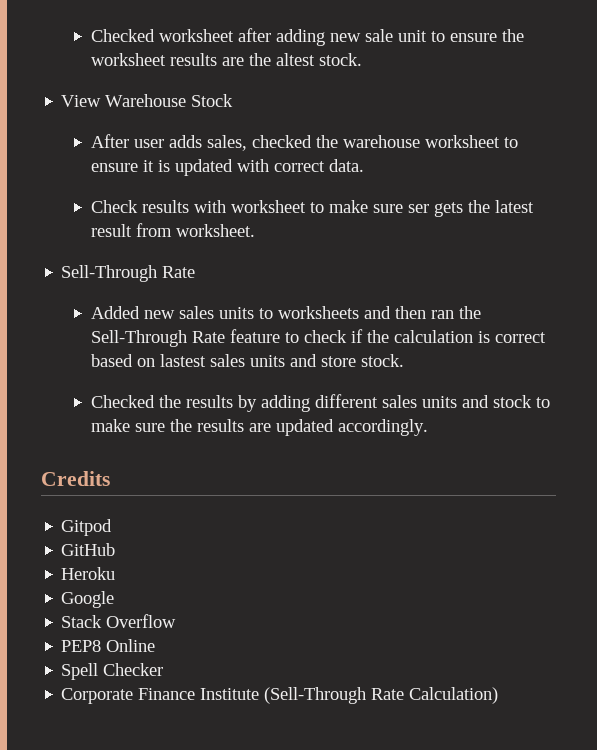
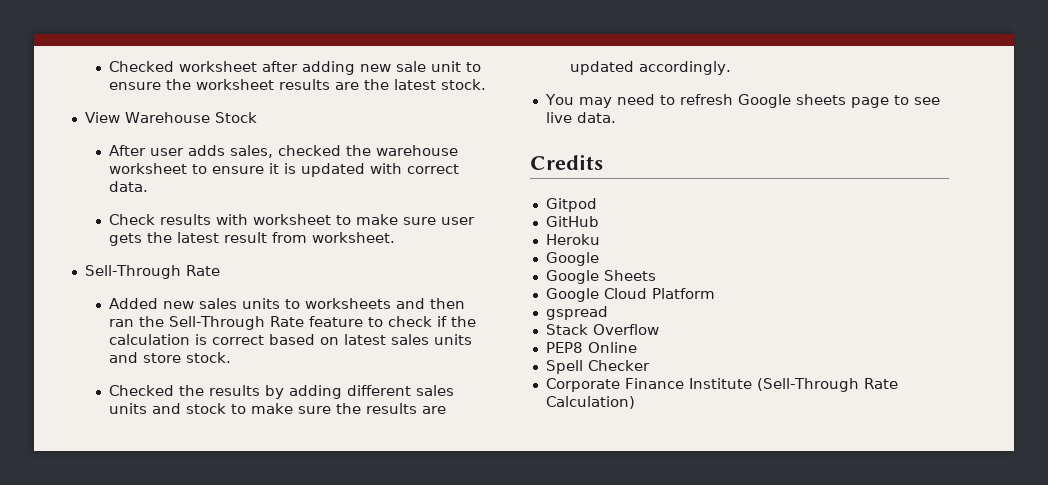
[275,53,315,66] altest -> [394,79,437,90] latest
[407,204,429,213] ser -> [441,217,476,225] user
[159,354,206,367] lastest -> [344,334,387,345] latest
(428, 427) none -> [544,94,940,108] [545,112,616,123] // You may need to refresh Google sheets page to see live data.
(115, 599) none -> [545,270,656,284] [545,288,715,302] [545,306,608,320] // Google Sheets // Google Cloud Platform // gspread

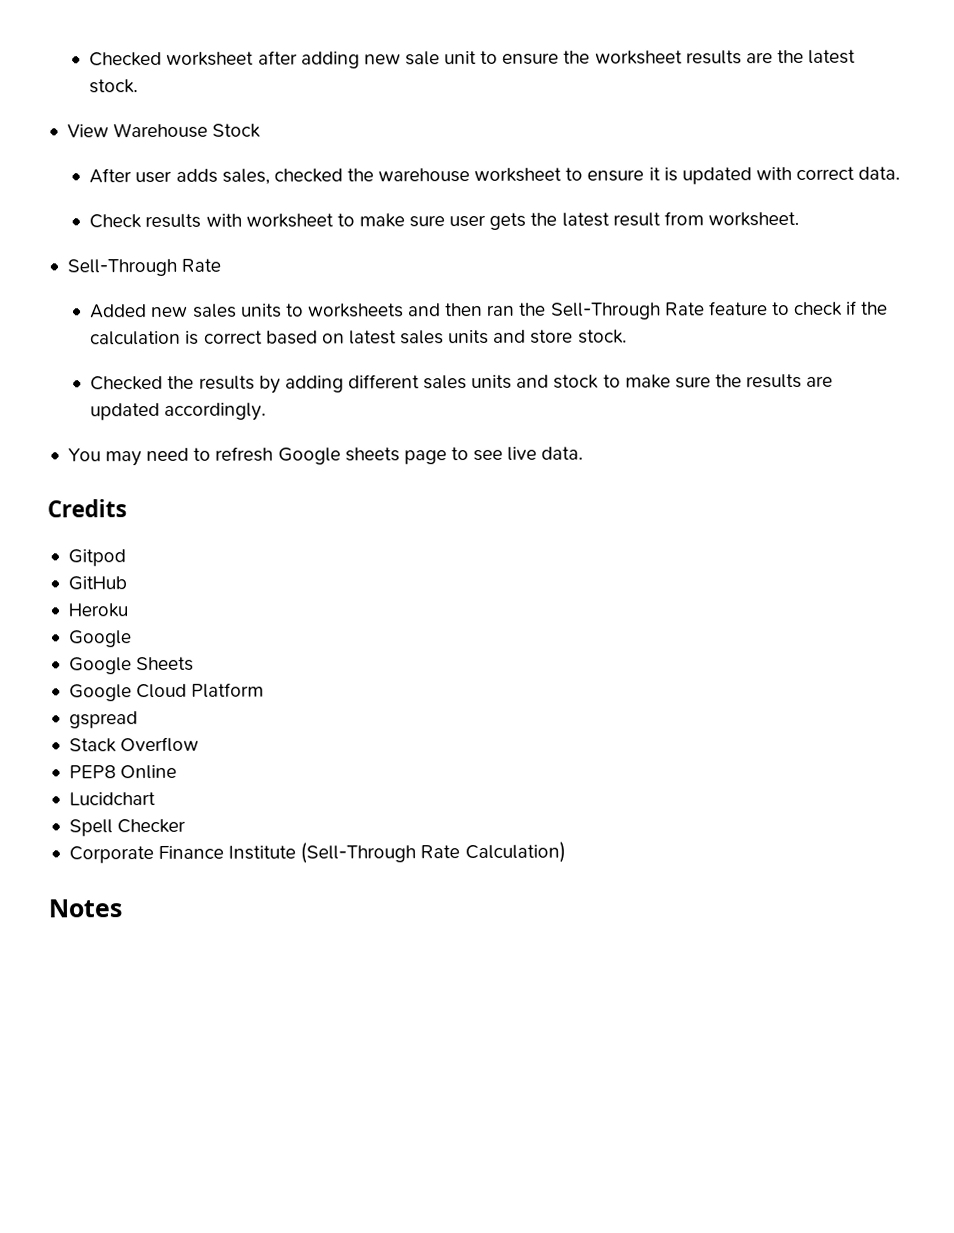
(637, 347) none -> [68,792,156,806] // Lucidchart
(635, 402) none -> [48,899,122,918] // Notes

